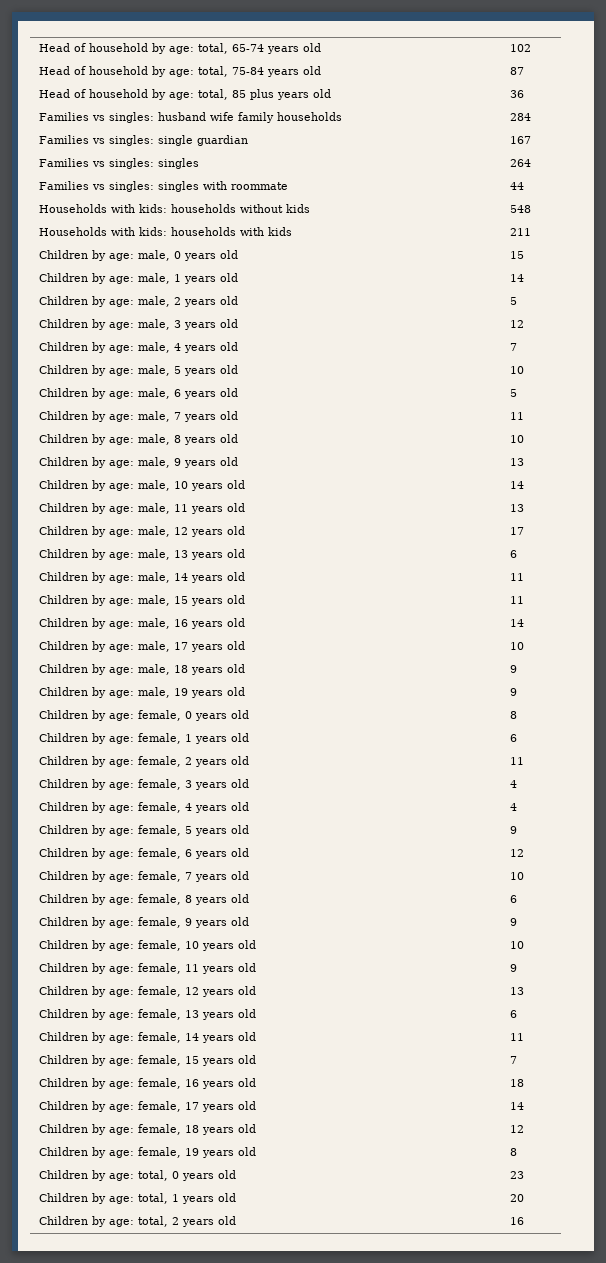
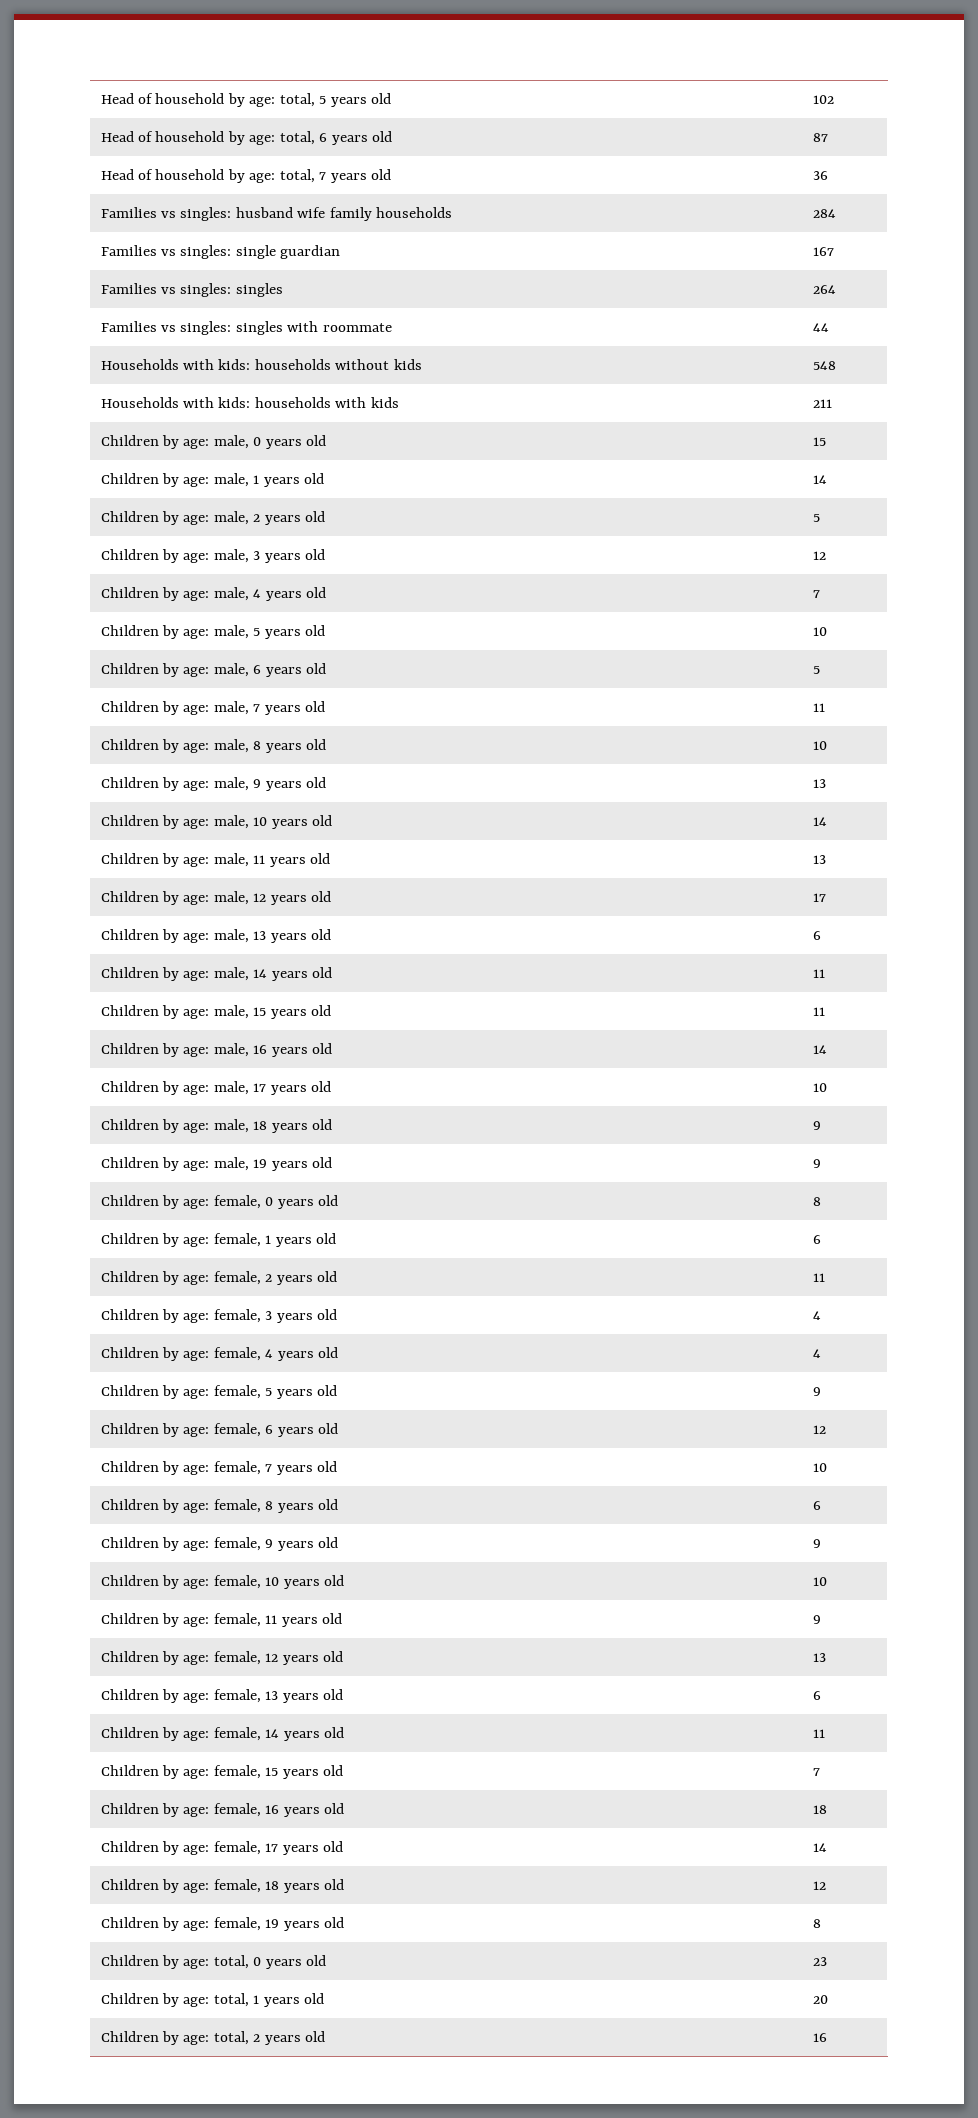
[38,43,264,54] Head of household by age: total, 65-74 -> [100,93,327,107] Head of household by age: total, 5
[231,67,264,75] 75-84 -> [319,133,328,142] 6
[231,89,274,100] 85 plus -> [319,172,327,180] 7

